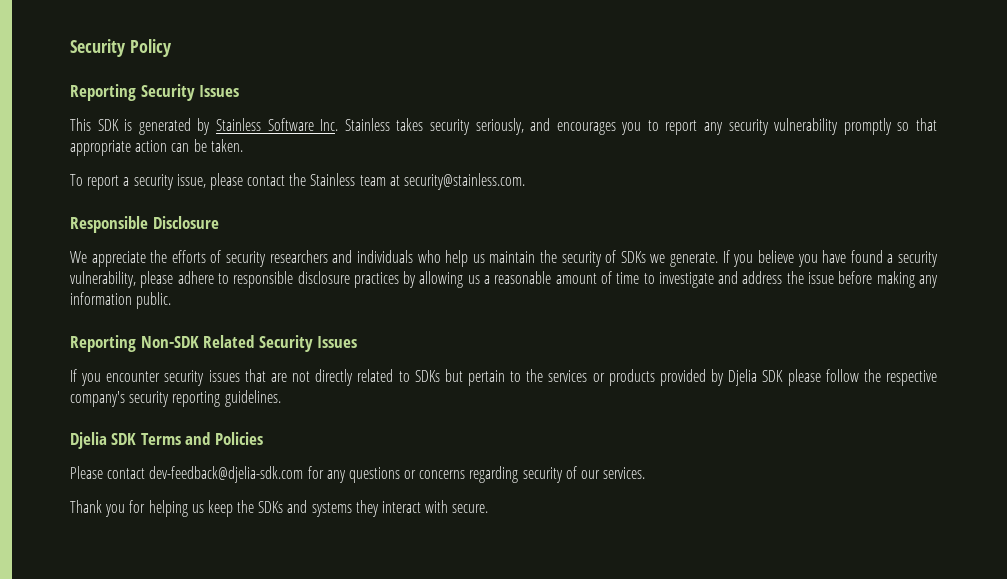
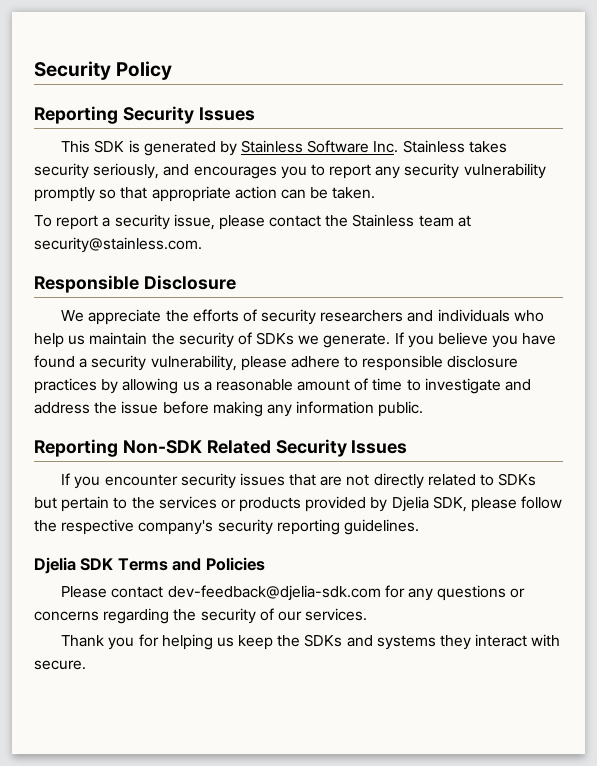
[762,370,784,382] SDK -> [432,496,467,512] SDK,
(519, 474) none -> [173,609,197,621] the

